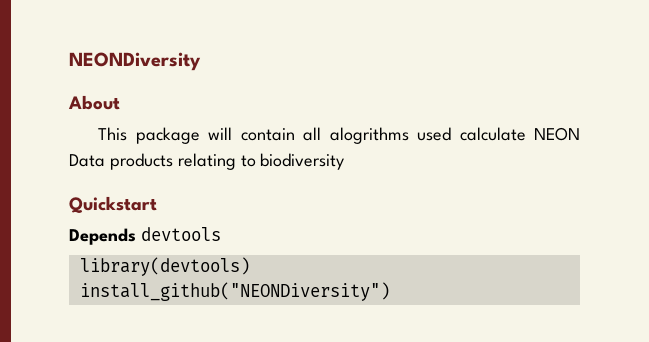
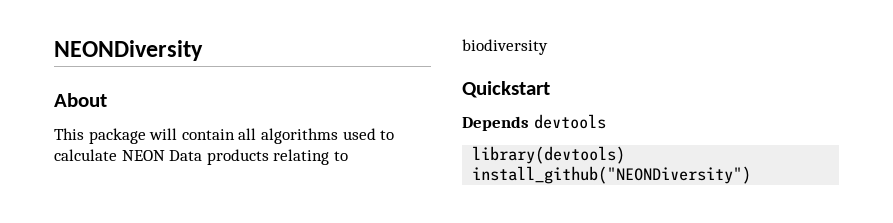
[329,127,452,144] alogrithms used -> [260,128,395,144] algorithms used to

